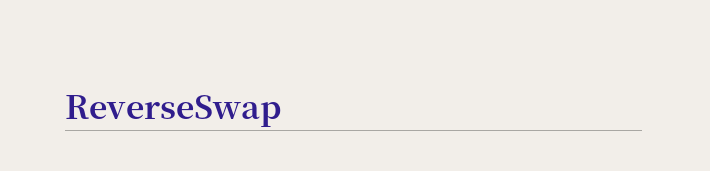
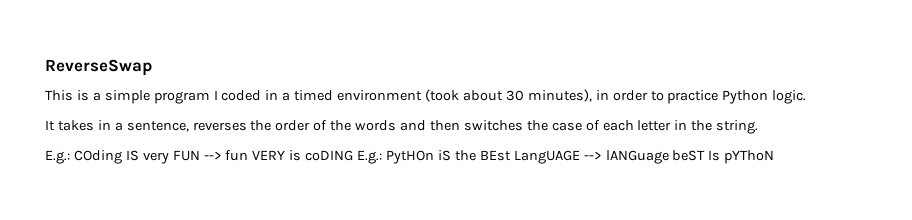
(281, 111) none -> [45,89,807,104] [45,120,759,134] [45,150,775,164] // This is a simple program I coded in a timed environment (took about 30 minutes), in order to practice Python logic. // It takes in a sentence, reverses the order of the words and then switches the case of each letter in the string. // E.g.: COding IS very FUN --> fun VERY is coDING E.g.: PytHOn iS the BEst LangUAGE --> lANGuage beST Is pYThoN

